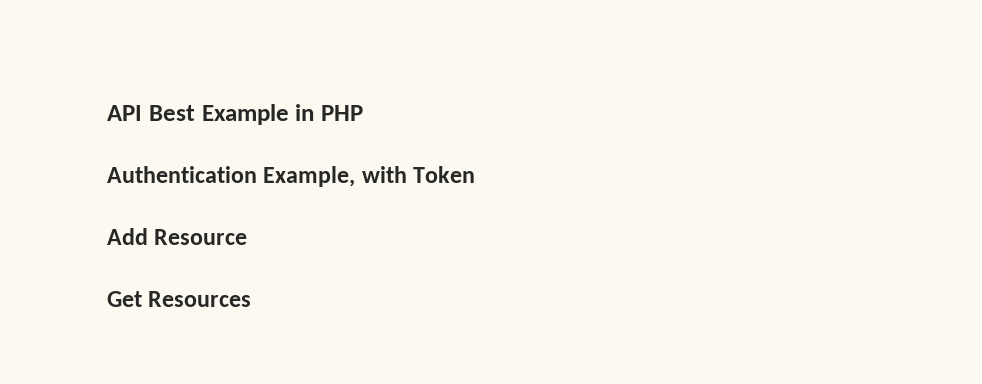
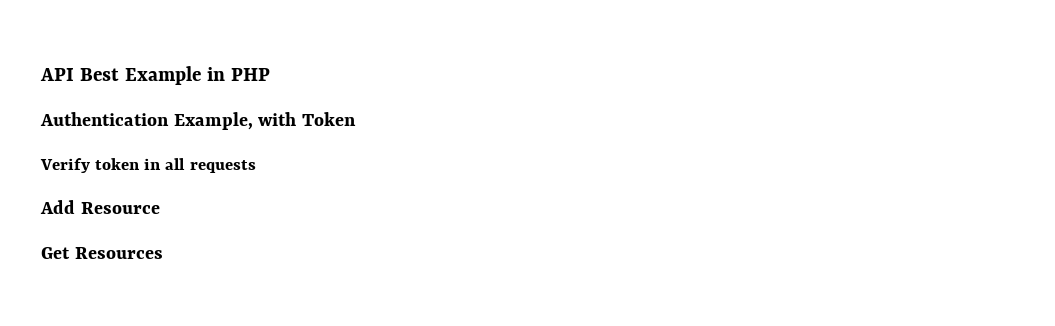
(476, 174) none -> [40,158,256,173] // Verify token in all requests

